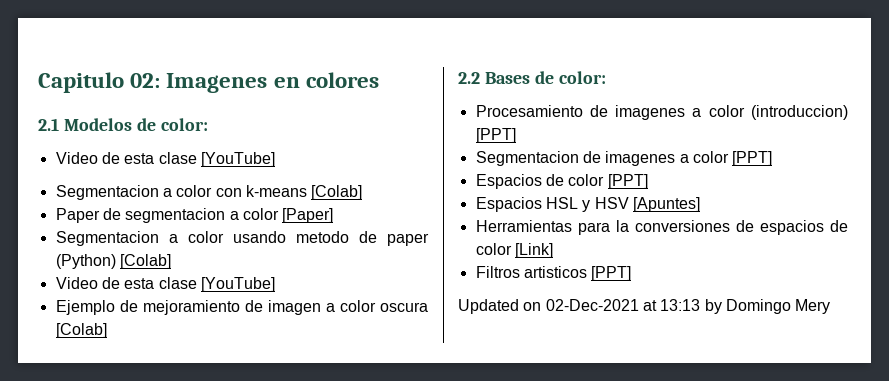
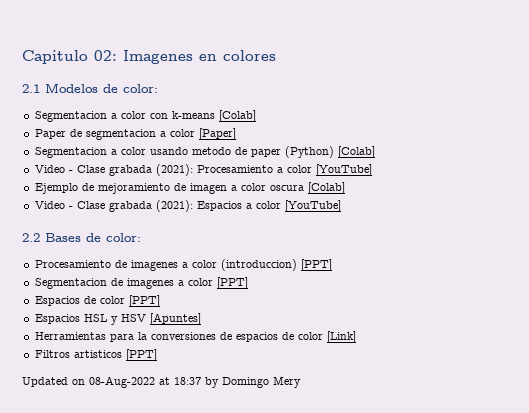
[55,152,275,167] // Video de esta clase [YouTube] -> (158, 88) none
[101,277,197,289] de esta clase -> [68,164,312,176] - Clase grabada (2021): Procesamiento a color
(107, 330) none -> [34,200,341,212] // Video - Clase grabada (2021): Espacios a color [YouTube]
[545,299,701,311] 02-Dec-2021 at 13:13 -> [89,376,201,388] 08-Aug-2022 at 18:37

